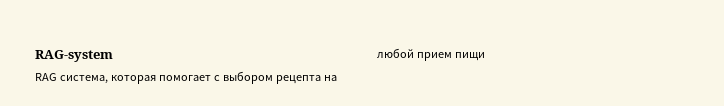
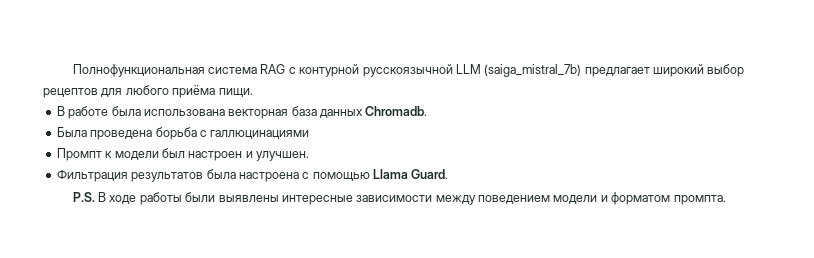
[35,50,113,62] [35,71,337,84] [377,48,485,61] RAG-system // RAG система, которая помогает с выбором рецепта на любой прием пищи -> [72,64,745,77] [43,85,253,98] [56,106,428,119] [56,127,310,140] [56,148,309,161] [56,169,449,182] [72,192,726,205] Полнофункциональная система RAG с контурной русскоязычной LLM (saiga_mistral_7b) предлагает широкий выбор рецептов для любого приёма пищи. // В работе была использована векторная база данных Chromadb. // Была проведена борьба с галлюцинациями // Промпт к модели был настроен и улучшен. // Фильтрация результатов была настроена с помощью Llama Guard. // P.S. В ходе работы были выявлены интересные зависимости между поведением модели и форматом промпта.

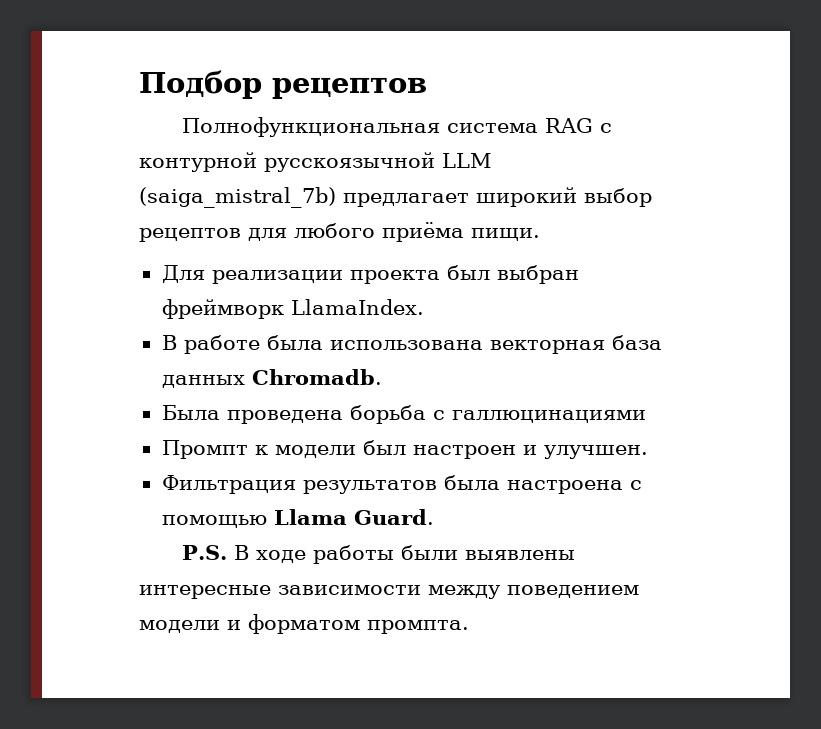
(72, 70) none -> [139,70,427,99] Подбор рецептов //
(253, 92) none -> [161,265,579,284] [161,299,424,319] // Для реализации проекта был выбран фреймворк LlamaIndex.

